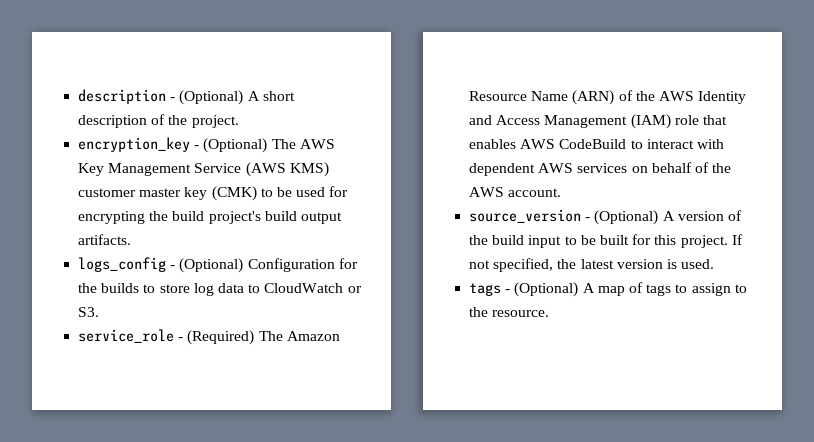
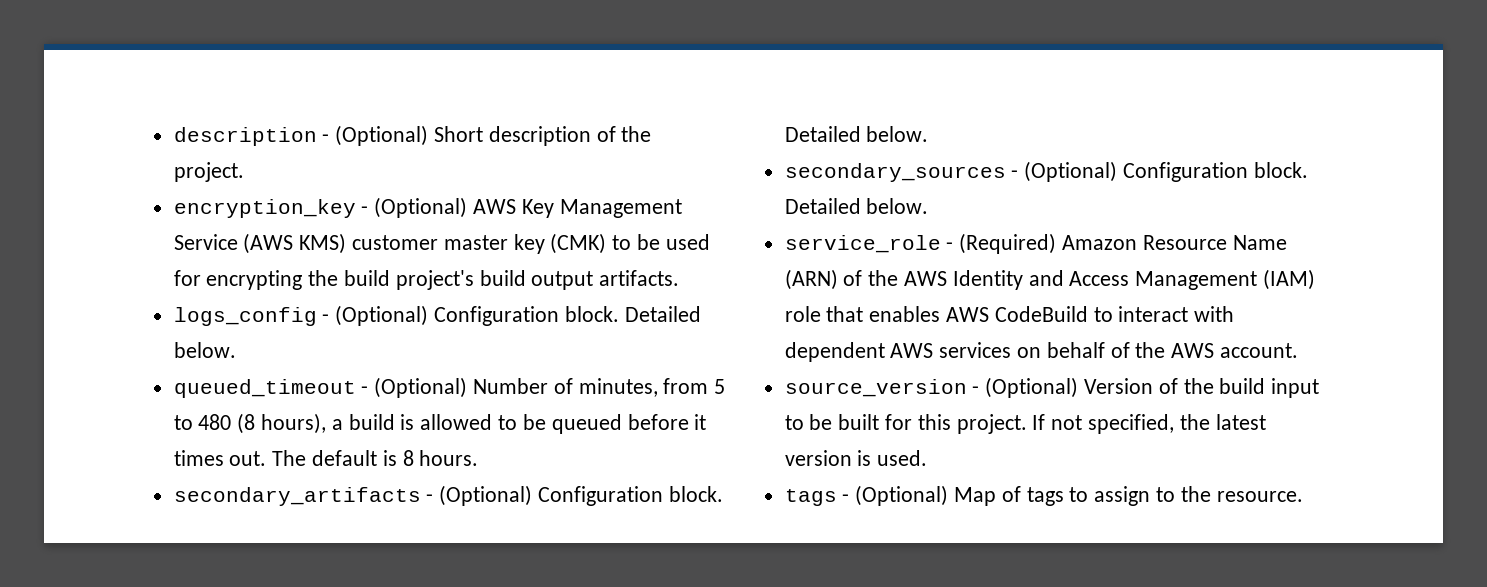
[247,91,295,101] A short -> [434,126,484,142] Short
[271,139,296,149] The -> (468, 207) none
[338,258,358,269] [78,283,362,296] [78,307,100,317] for the builds to store log data to CloudWatch or S3. -> [564,306,701,322] [173,342,236,358] [173,377,726,398] [173,413,707,434] [173,450,479,466] [173,485,723,506] [784,126,929,142] [784,161,1308,182] [784,198,929,214] block. Detailed below. // queued_timeout - (Optional) Number of minutes, from 5 to 480 (8 hours), a build is allowed to be queued before it times out. The default is 8 hours. // secondary_artifacts - (Optional) Configuration block. Detailed below. // secondary_sources - (Optional) Configuration block. Detailed below.
[258,331,283,341] The -> (1057, 243) none
[662,211,724,221] A version -> [1084,378,1154,394] Version
[582,283,625,296] A map -> [954,487,997,506] Map

